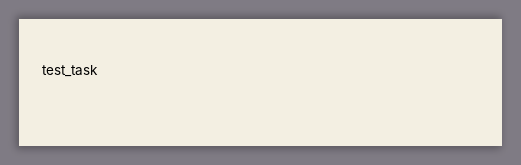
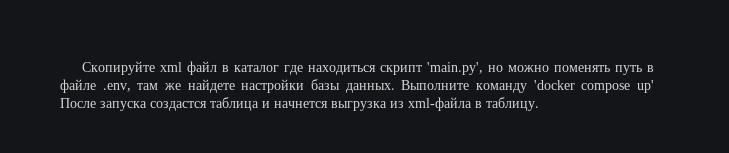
[42,65,98,77] test_task -> [81,61,654,75] [60,79,654,93] [60,97,539,111] Скопируйте xml файл в каталог где находиться скрипт 'main.py', но можно поменять путь в файле .env, там же найдете настройки базы данных. Выполните команду 'docker compose up' После запуска создастся таблица и начнется выгрузка из xml-файла в таблицу.

